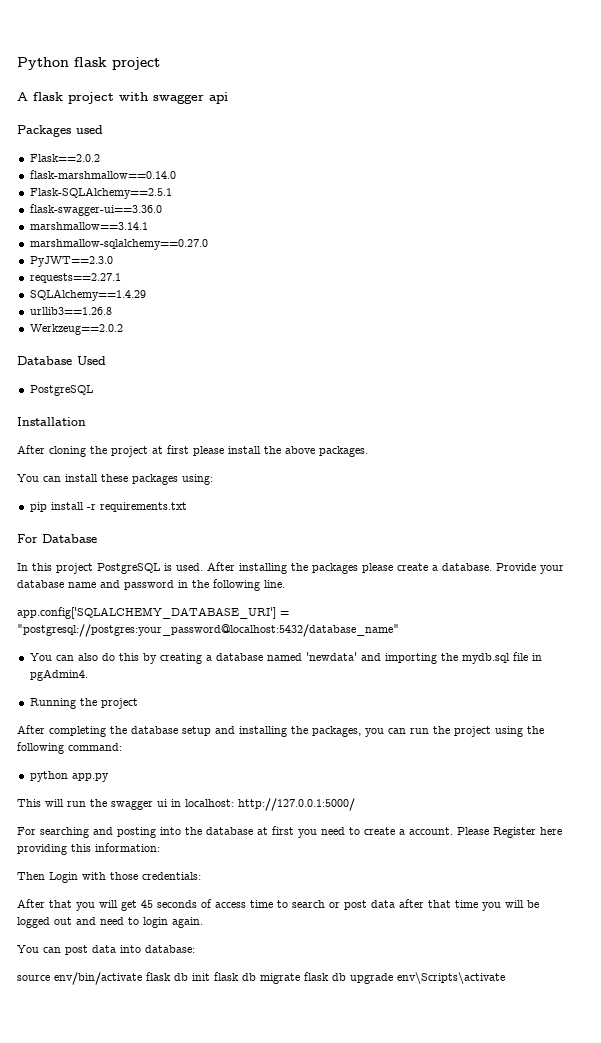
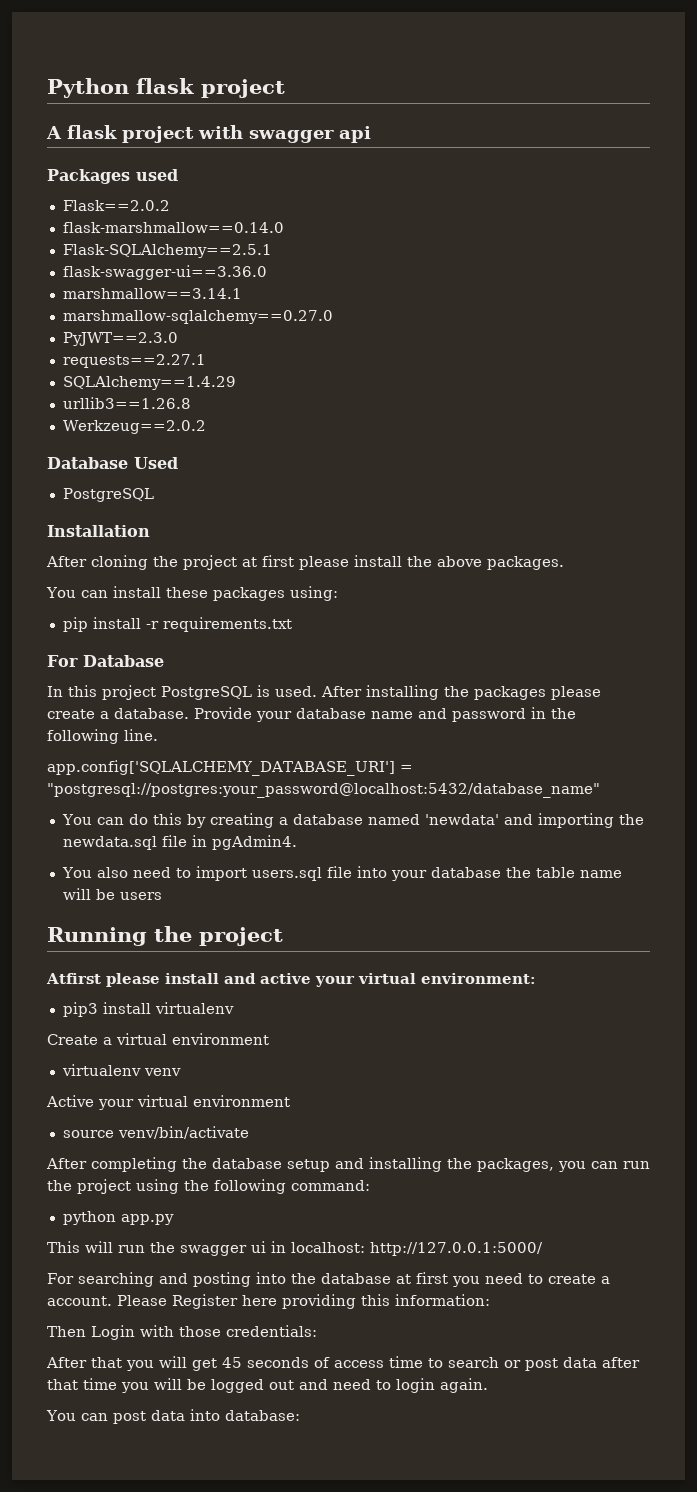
[77,653,98,661] also -> (124, 821) none
[461,653,510,664] mydb.sql -> [62,836,157,850] newdata.sql
[29,698,138,709] Running the project -> [61,866,622,881] [62,888,162,900] [47,926,283,946] [46,973,536,987] [62,1002,234,1017] [47,1033,269,1045] [61,1064,181,1076] [46,1095,290,1110] [62,1126,249,1139] You also need to import users.sql file into your database the table name will be users // Running the project // Atfirst please install and active your virtual environment: // pip3 install virtualenv // Create a virtual environment // virtualenv venv // Active your virtual environment // source venv/bin/activate
[17,972,505,985] // source env/bin/activate flask db init flask db migrate flask db upgrade env\Scripts\activate -> (300, 1415) none

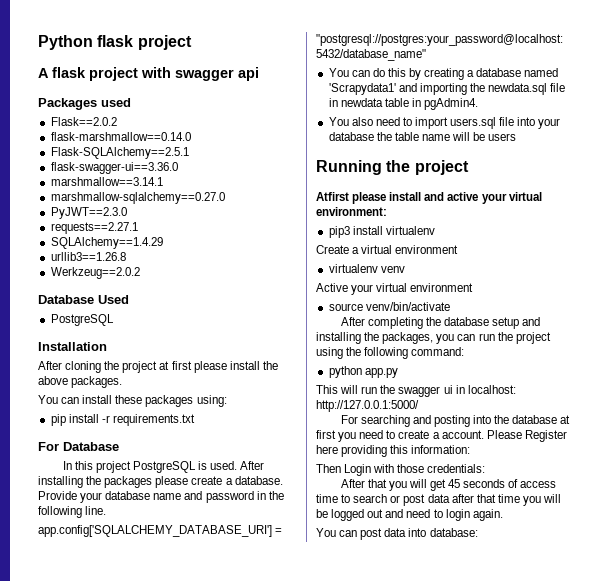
[424,814,499,825] 'newdata' -> [328,83,396,95] 'Scrapydata1'
(207, 841) none -> [340,98,421,107] newdata table in

